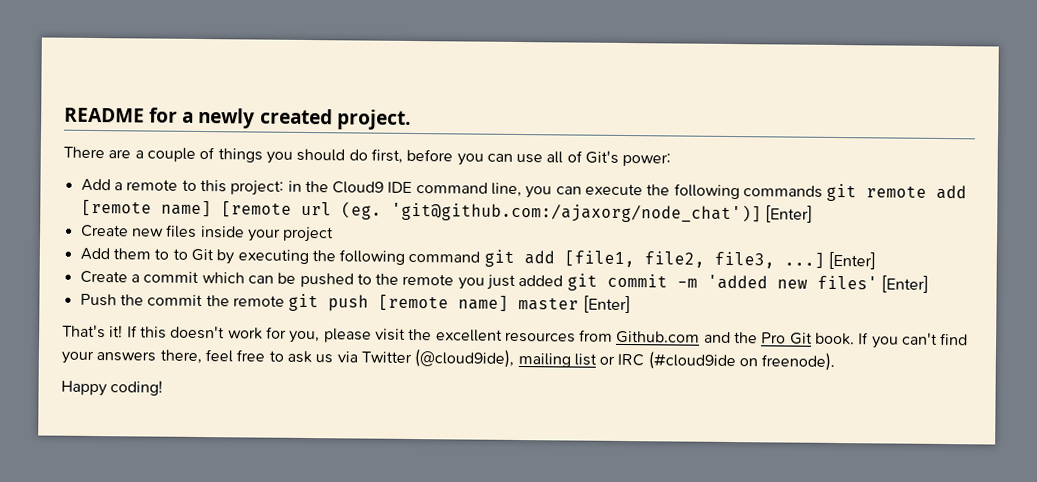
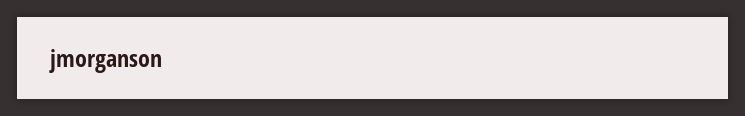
[64,107,411,130] [63,146,672,167] [80,178,968,202] [80,199,813,224] [80,224,335,243] [79,247,877,270] [79,270,930,293] [79,293,631,314] [62,324,969,349] [61,349,836,371] [61,380,164,397] README for a newly created project. // There are a couple of things you should do first, before you can use all of Git's power: // Add a remote to this project: in the Cloud9 IDE command line, you can execute the following commands git remote add [remote name] [remote url (eg. 'git@github.com:/ajaxorg/node_chat')] [Enter] // Create new files inside your project // Add them to to Git by executing the following command git add [file1, file2, file3, ...] [Enter] // Create a commit which can be pushed to the remote you just added git commit -m 'added new files' [Enter] // Push the commit the remote git push [remote name] master [Enter] // That's it! If this doesn't work for you, please visit the excellent resources from Github.com and the Pro Git book. If you can't find your answers there, feel free to ask us via Twitter (@cloud9ide), mailing list or IRC (#cloud9ide on freenode). // Happy coding! -> [49,49,162,73] jmorganson

